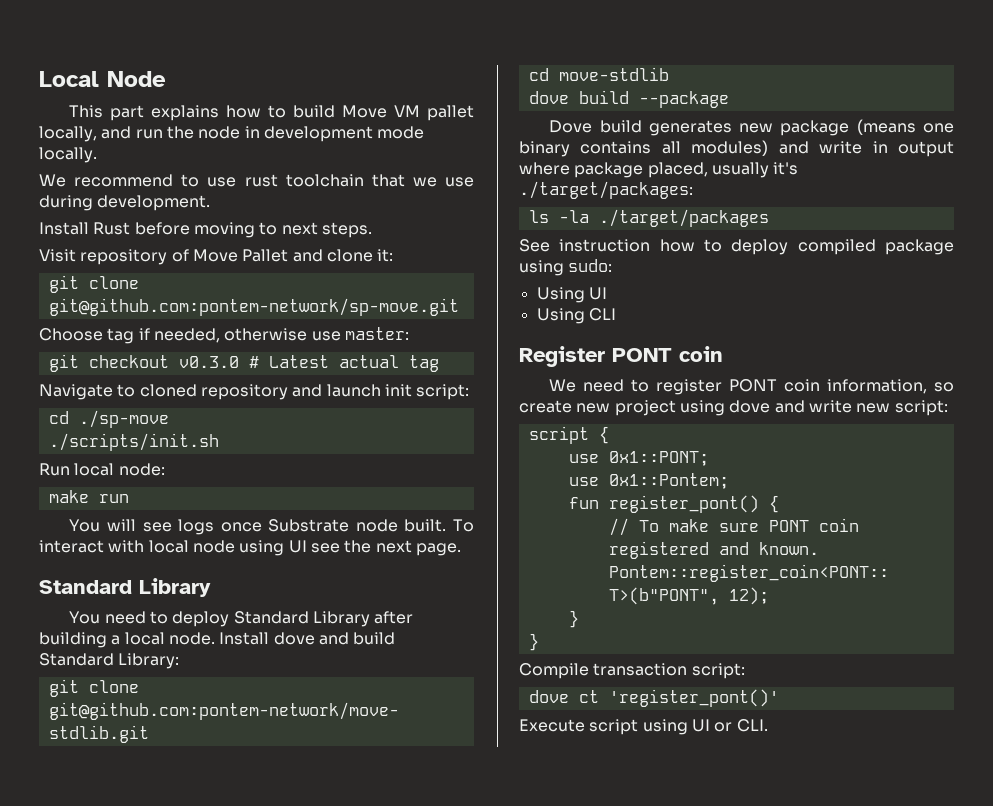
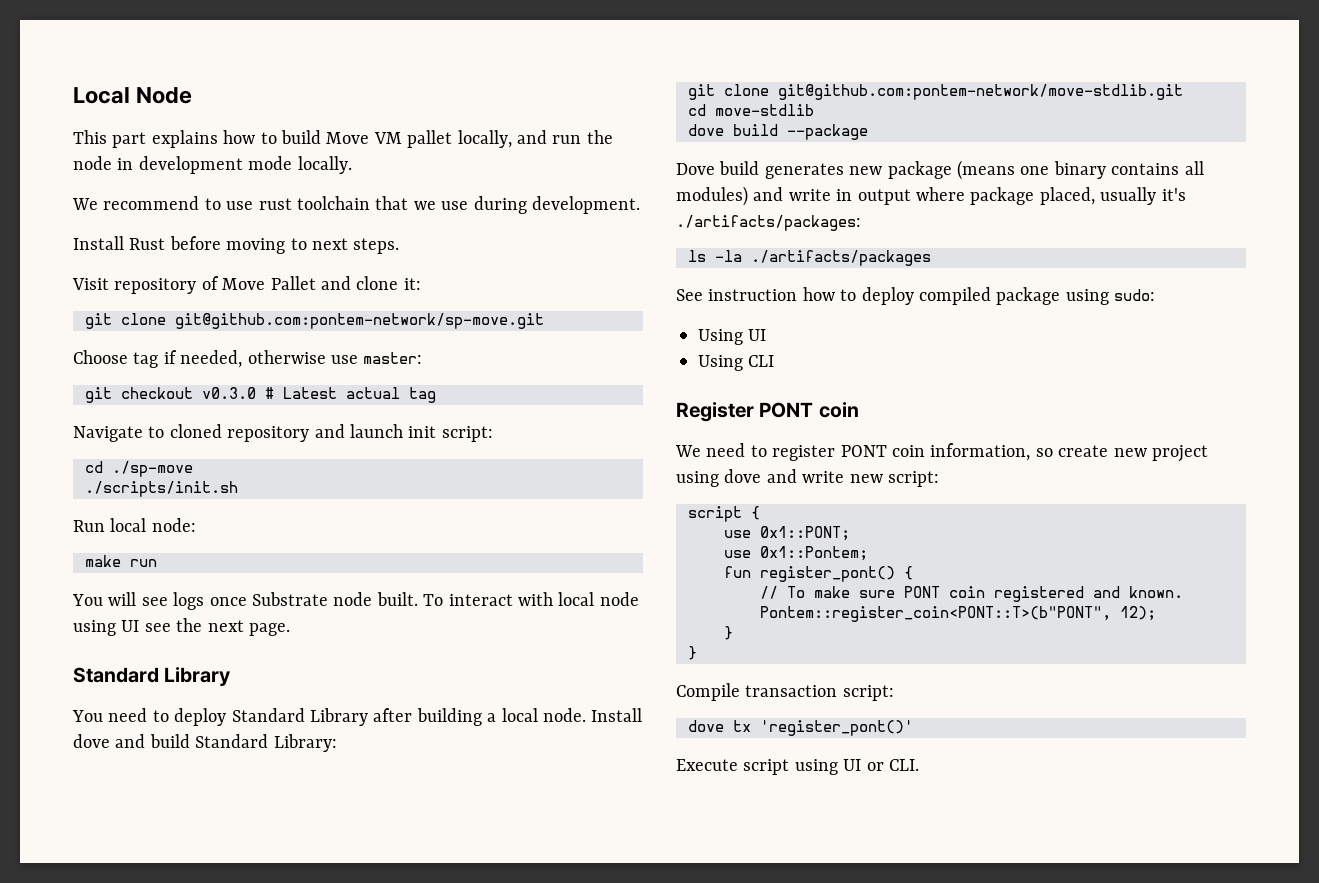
[519,181,693,199] ./target/packages: -> [676,215,861,231] ./artifacts/packages:
[598,209,769,227] ./target/packages -> [751,250,931,266] ./artifacts/packages
[578,690,599,703] ct -> [733,720,751,732] tx

